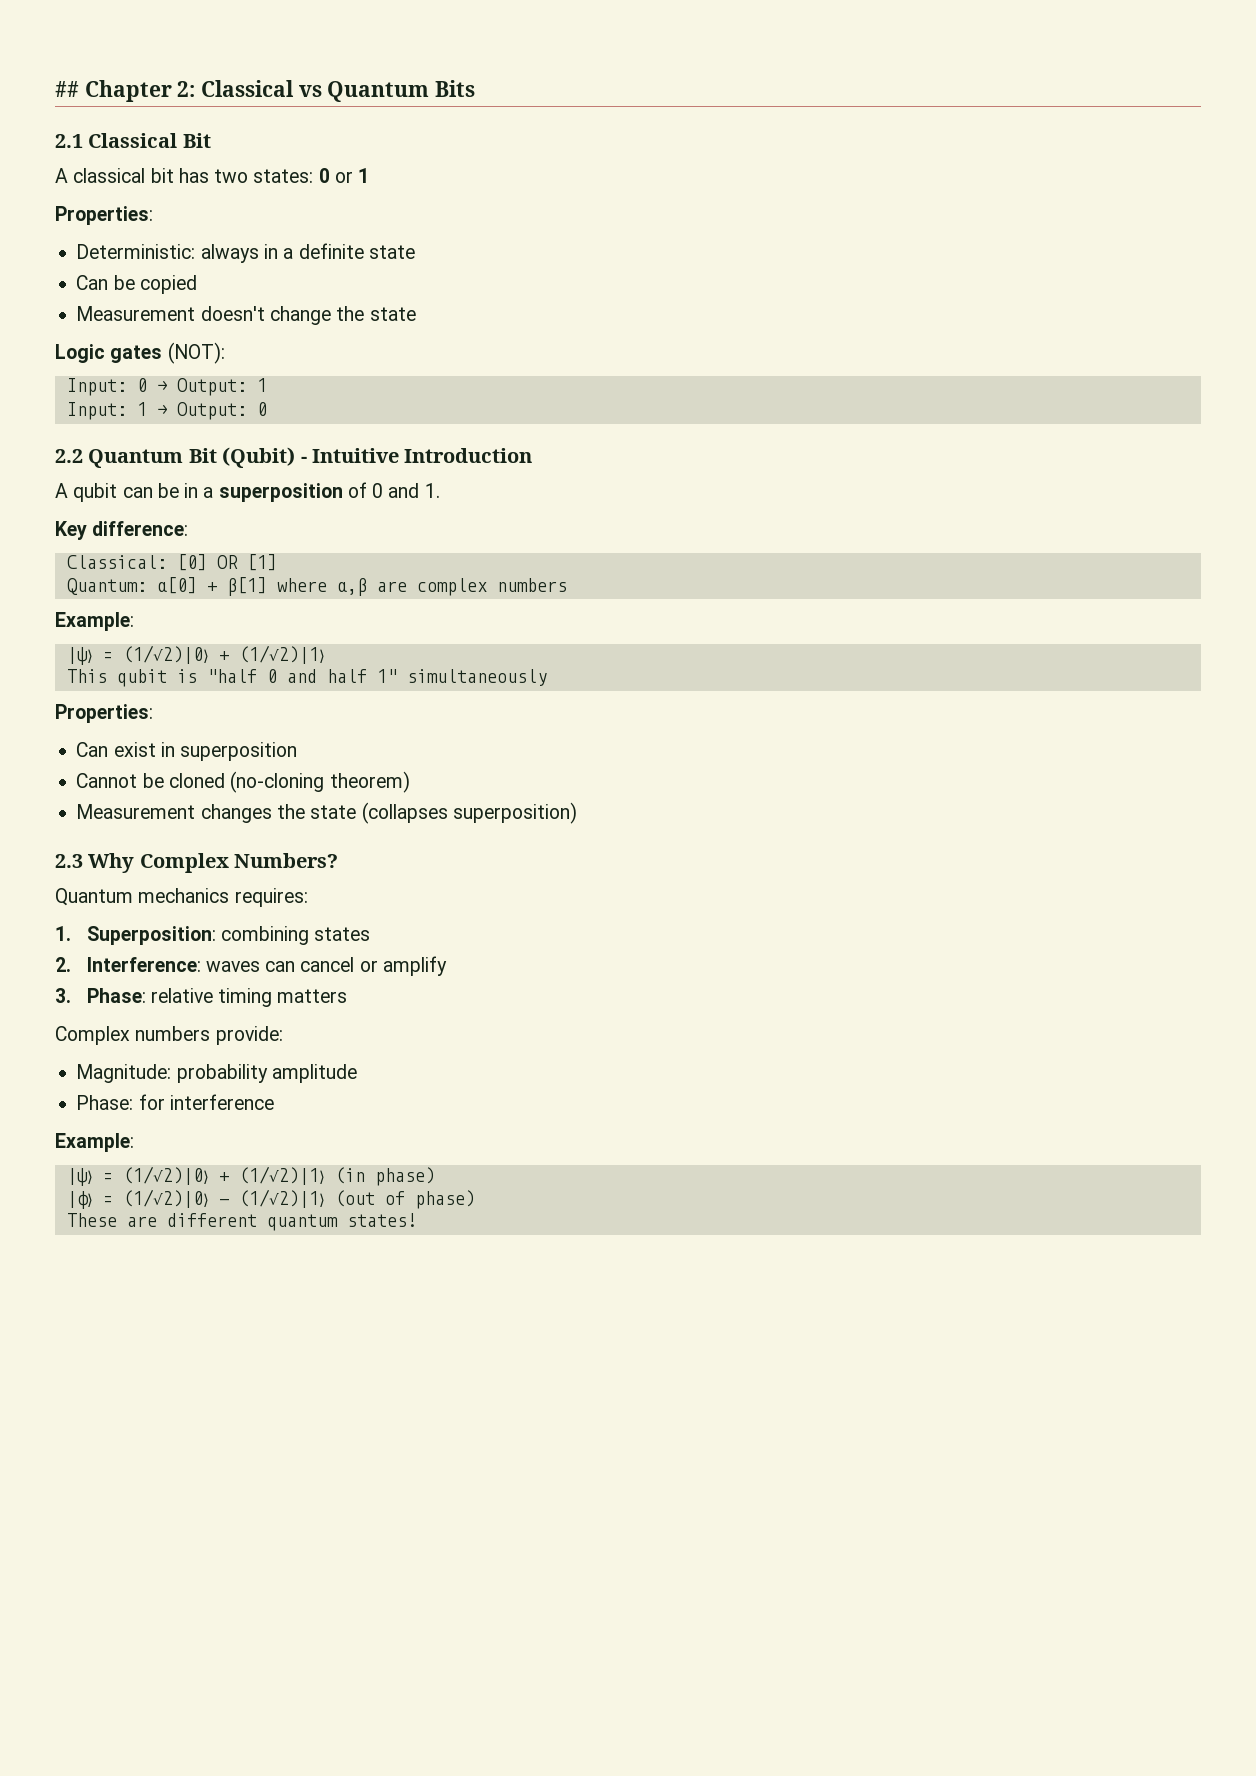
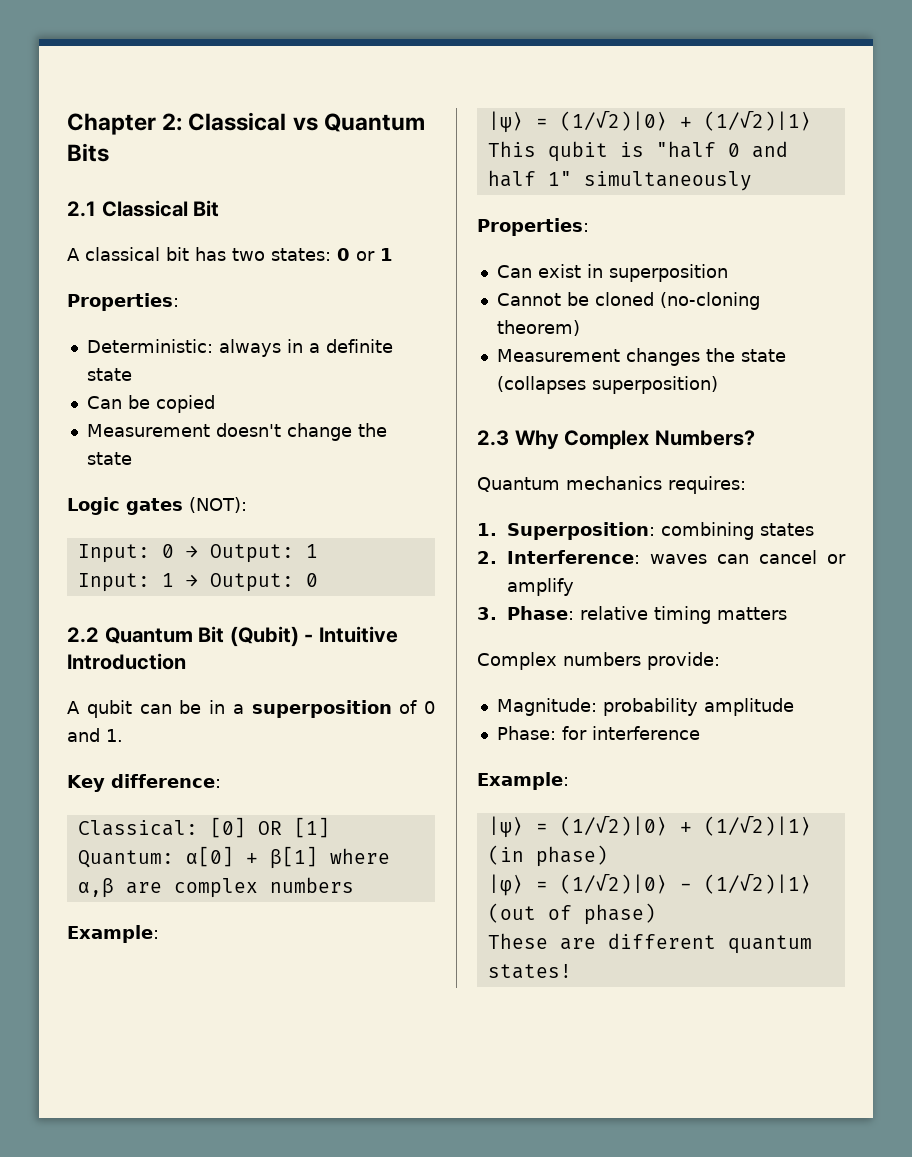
[55,81,79,97] ## -> (67, 124) none

